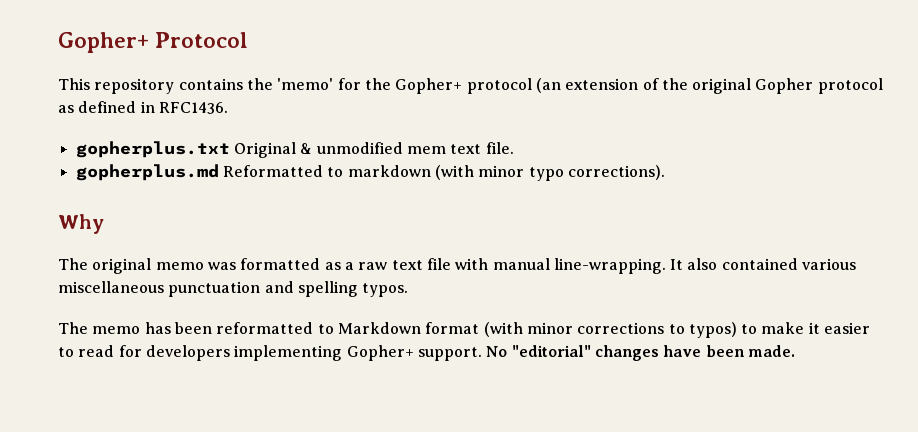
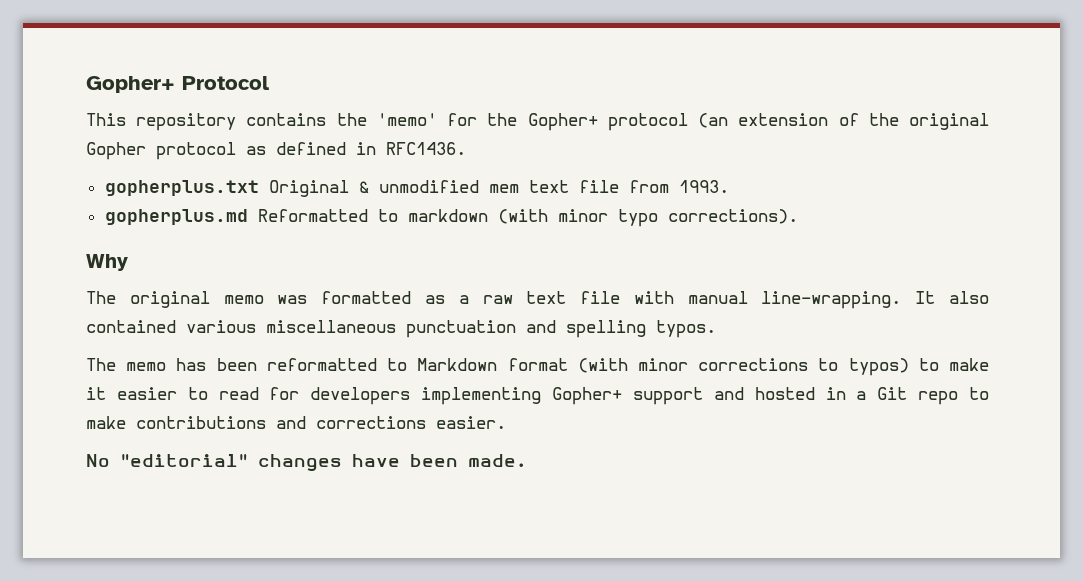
[485,142,514,154] file. -> [578,180,729,193] file from 1993.
[417,347,482,361] support. -> [632,387,990,405] [86,416,506,429] support and hosted in a Git repo to make contributions and corrections easier. //

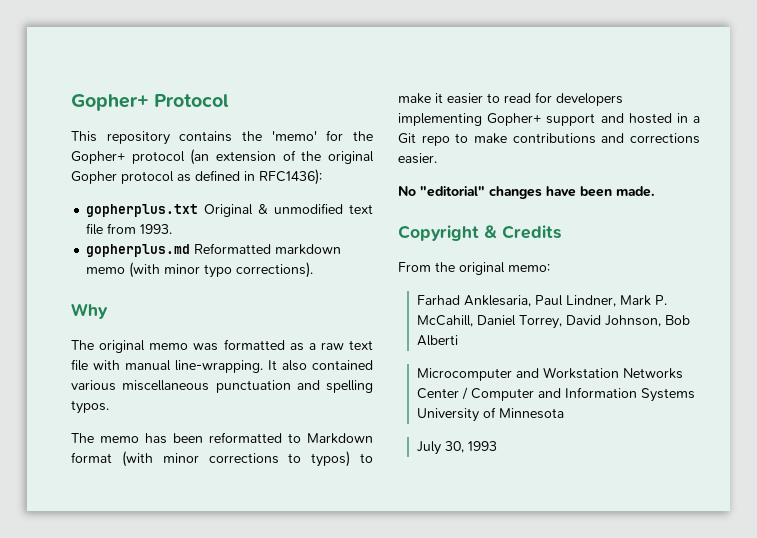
[386,142,466,155] RFC1436. -> [259,169,322,185] RFC1436):
[488,184,519,193] mem -> (344, 208) none
[377,209,488,222] to markdown -> [275,244,342,255] [86,267,126,274] markdown memo
(526, 460) none -> [398,225,561,241] [398,262,550,275] [416,295,667,307] [416,315,690,329] [416,335,458,346] [416,367,683,381] [416,387,695,402] [416,407,564,422] [416,441,497,455] // Copyright & Credits // From the original memo: // Farhad Anklesaria, Paul Lindner, Mark P. McCahill, Daniel Torrey, David Johnson, Bob Alberti // Microcomputer and Workstation Networks Center / Computer and Information Systems University of Minnesota // July 30, 1993

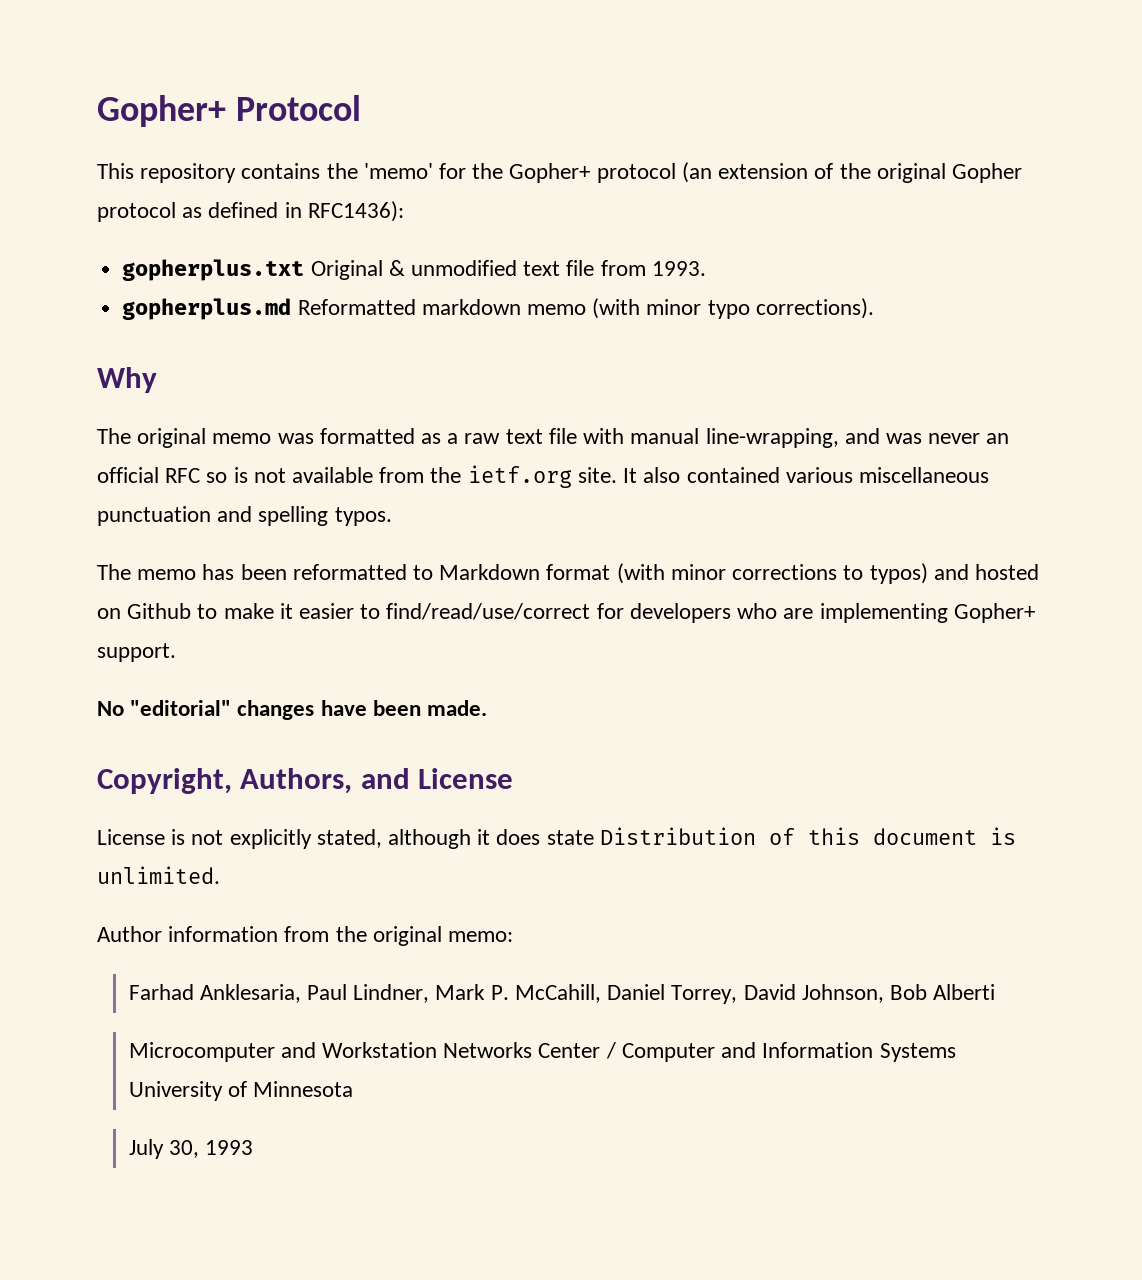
[175,360,263,373] line-wrapping. -> [705,428,1010,448] [97,465,617,488] line-wrapping, and was never an official RFC so is not available from the ietf.org site.
(351, 459) none -> [933,564,1039,580] [97,603,192,619] and hosted on Github
[504,93,531,103] read -> [386,603,591,620] find/read/use/correct
[398,113,700,126] [398,133,700,146] [398,153,437,164] implementing Gopher+ support and hosted in a Git repo to make contributions and corrections easier. -> [737,603,1035,623] [97,643,176,662] who are implementing Gopher+ support.
[398,225,561,241] [398,262,431,272] Copyright & Credits // From -> [97,768,514,794] [97,827,1016,849] [97,866,220,884] [97,926,330,942] Copyright, Authors, and License // License is not explicitly stated, although it does state Distribution of this document is unlimited. // Author information from

